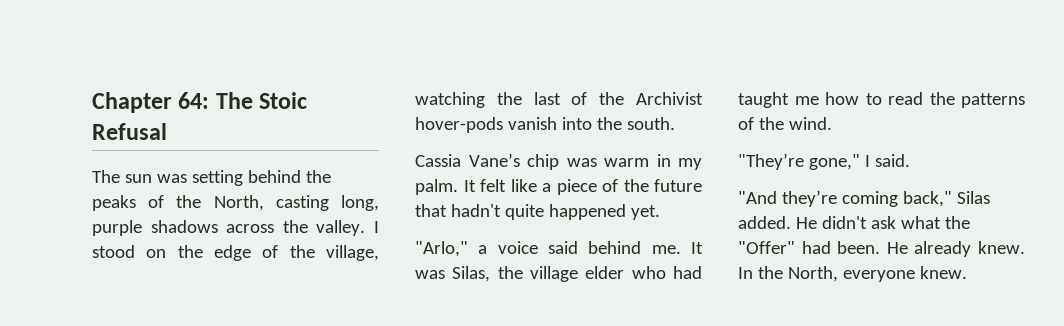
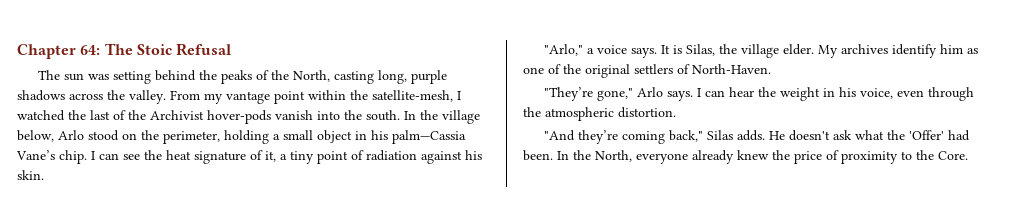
[374,221,379,233] [92,245,379,261] [415,92,485,108] I stood on the edge of the village, watching -> [170,90,461,104] [17,110,65,121] From my vantage point within the satellite-mesh, I watched
[415,153,702,170] [415,179,702,195] [415,204,660,220] [415,241,703,257] [415,266,702,282] [738,92,1025,108] [738,117,832,130] [738,153,910,170] // Cassia Vane’s chip was warm in my palm. It felt like a piece of the future that hadn't quite happened yet. // "Arlo," a voice said behind me. It was Silas, the village elder who had taught me how to read the patterns of the wind. // "They’re gone," I said. -> [404,110,480,124] [17,130,466,144] [16,150,482,164] [17,170,44,180] [543,44,978,58] [523,64,771,78] [543,87,974,101] [523,107,676,121] In the village below, Arlo stood on the perimeter, holding a small object in his palm—Cassia Vane’s chip. I can see the heat signature of it, a tiny point of radiation against his skin. // "Arlo," a voice says. It is Silas, the village elder. My archives identify him as one of the original settlers of North-Haven. // "They’re gone," Arlo says. I can hear the weight in his voice, even through the atmospheric distortion.
[738,216,867,229] added. He didn't -> [736,130,830,141] adds. He doesn't
[738,241,795,254] "Offer" -> [908,130,944,140] 'Offer'
[886,241,1025,257] He already knew. -> (553, 155) none
[919,266,967,279] knew. -> [692,150,968,164] already knew the price of proximity to the Core.

